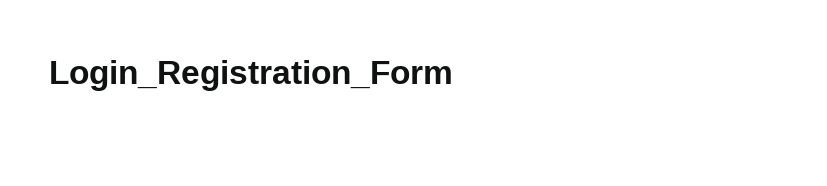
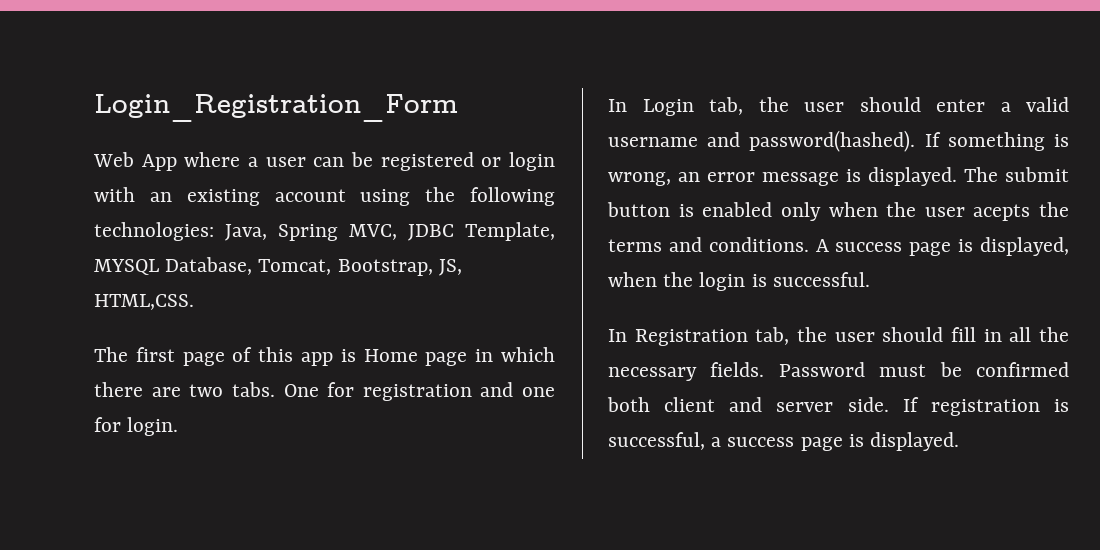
(453, 75) none -> [93,152,555,171] [94,187,555,206] [94,222,555,241] [94,257,462,276] [94,294,194,310] [94,347,556,366] [94,382,555,401] [94,417,179,436] [608,97,1069,116] [608,130,1069,152] [608,167,1069,186] [607,202,1069,221] [608,237,1069,256] [608,272,870,291] [608,327,1069,346] [608,362,1069,381] [607,397,1069,416] [608,432,960,451] // Web App where a user can be registered or login with an existing account using the following technologies: Java, Spring MVC, JDBC Template, MYSQL Database, Tomcat, Bootstrap, JS, HTML,CSS. // The first page of this app is Home page in which there are two tabs. One for registration and one for login. // In Login tab, the user should enter a valid username and password(hashed). If something is wrong, an error message is displayed. The submit button is enabled only when the user acepts the terms and conditions. A success page is displayed, when the login is successful. // In Registration tab, the user should fill in all the necessary fields. Password must be confirmed both client and server side. If registration is successful, a success page is displayed.

